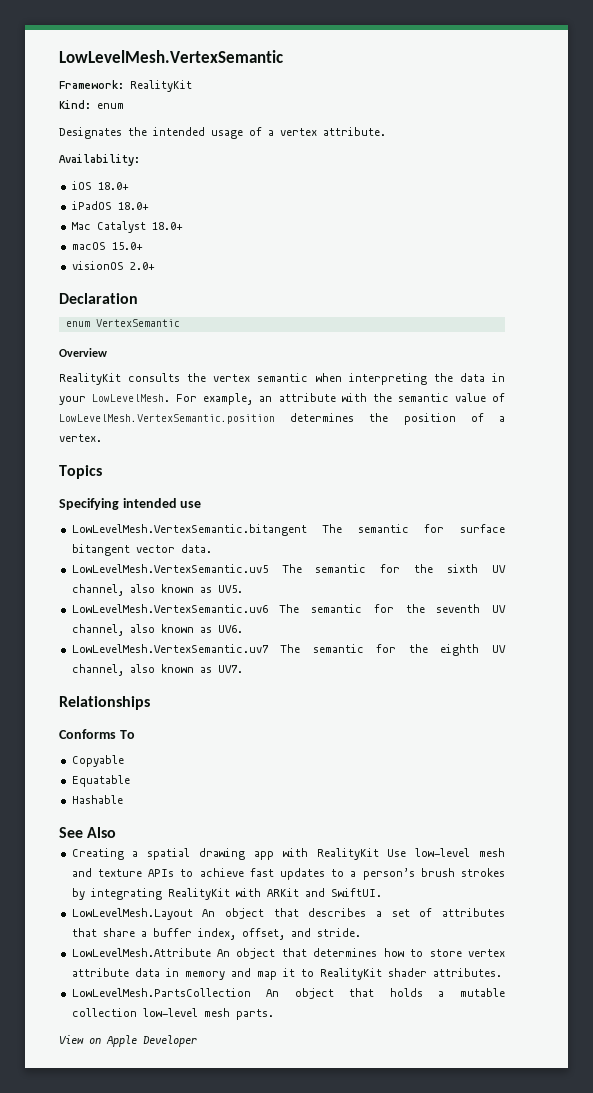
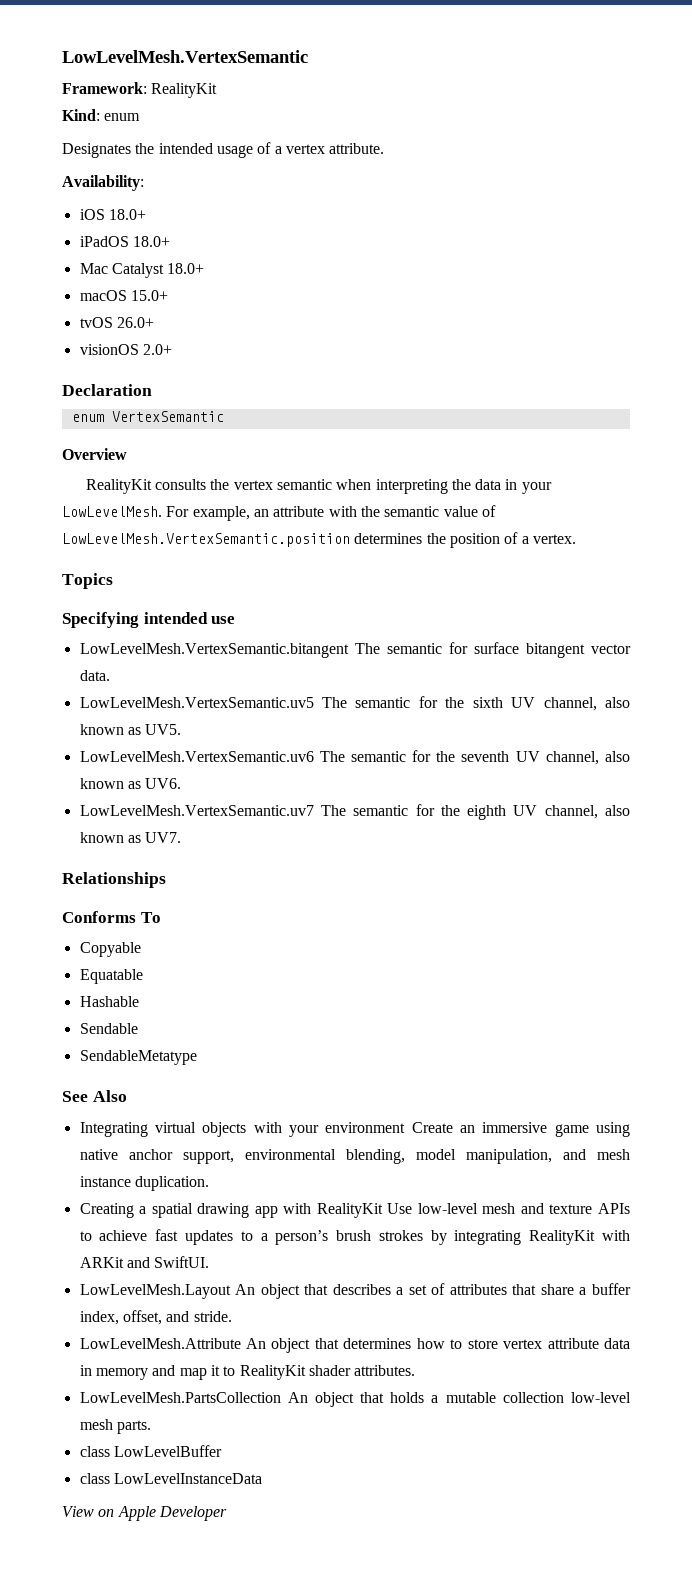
(143, 246) none -> [79,317,154,328] // tvOS 26.0+
(123, 799) none -> [79,1023,138,1034] [79,1050,197,1065] // Sendable // SendableMetatype
(117, 832) none -> [79,1122,630,1137] [79,1149,630,1164] [79,1176,209,1191] // Integrating virtual objects with your environment Create an immersive game using native anchor support, environmental blending, model manipulation, and mesh instance duplication.
(274, 1014) none -> [79,1445,222,1457] [79,1473,262,1484] // class LowLevelBuffer // class LowLevelInstanceData

